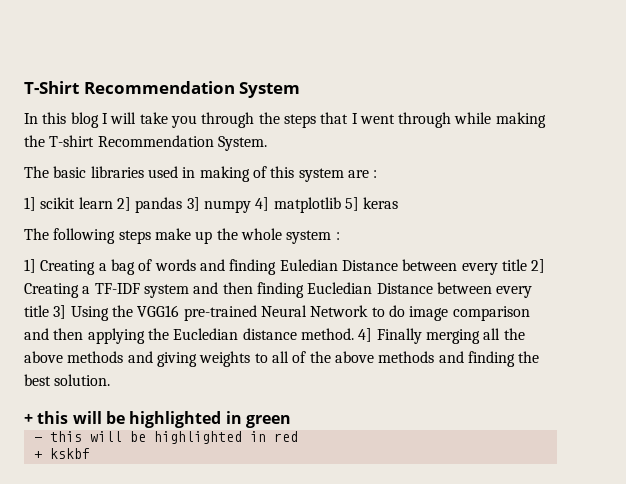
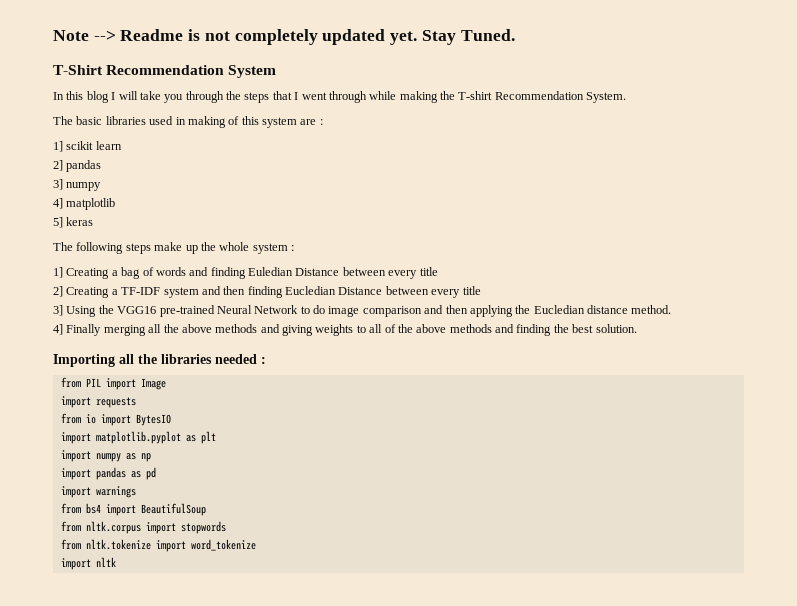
(24, 87) none -> [53,29,515,45] Note --> Readme is not completely updated yet. Stay Tuned. //
(113, 203) none -> (122, 145) //
(183, 205) none -> (102, 166) //
(251, 206) none -> (102, 186) //
(341, 205) none -> (116, 204) //
(527, 265) none -> (438, 271) //
(49, 311) none -> (481, 290) //
(354, 334) none -> (672, 309) //
[24,411,291,428] [33,431,298,444] [33,448,90,459] + this will be highlighted in green // - this will be highlighted in red // + kskbf -> [53,354,266,367] [60,377,166,390] [60,396,136,408] [60,413,171,426] [60,431,216,444] [60,450,151,462] [60,467,156,480] [60,486,136,498] [60,503,206,516] [60,521,226,534] [60,539,256,552] [60,557,116,570] Importing all the libraries needed : // from PIL import Image // import requests // from io import BytesIO // import matplotlib.pyplot as plt // import numpy as np // import pandas as pd // import warnings // from bs4 import BeautifulSoup // from nltk.corpus import stopwords // from nltk.tokenize import word_tokenize // import nltk

